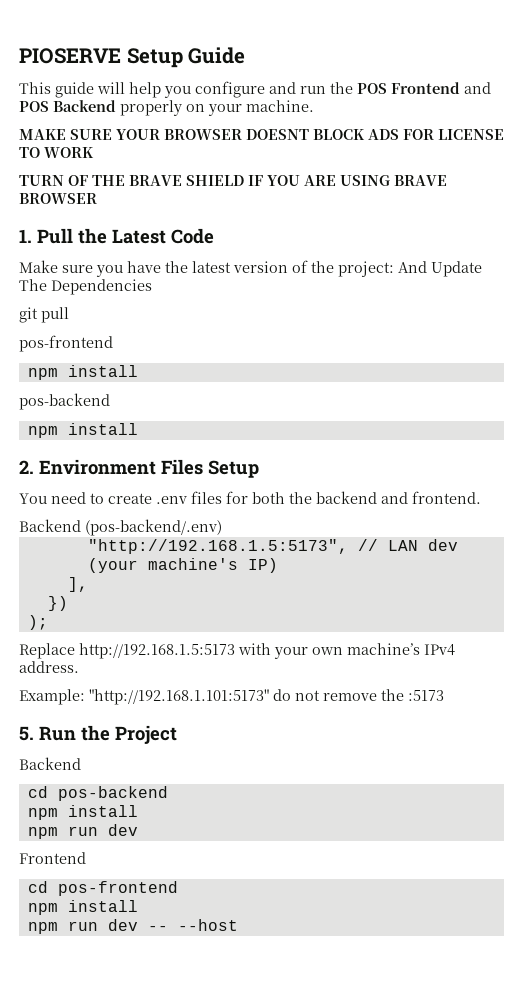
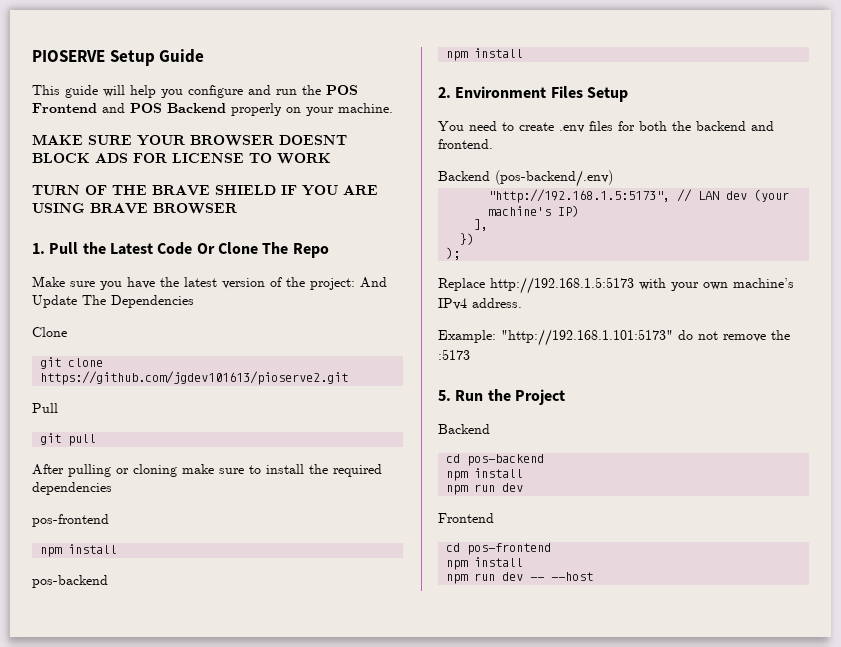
(214, 236) none -> [196,242,329,258] Or Clone The Repo
[19,307,69,323] git pull -> [32,327,67,337] [40,357,104,369] [40,371,349,385] [32,403,58,413] [40,433,97,446] [32,464,382,477] [32,482,112,495] Clone // git clone https://github.com/jgdev101613/pioserve2.git // Pull // git pull // After pulling or cloning make sure to install the required dependencies

